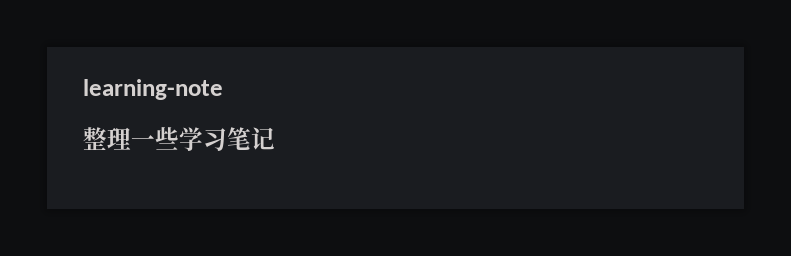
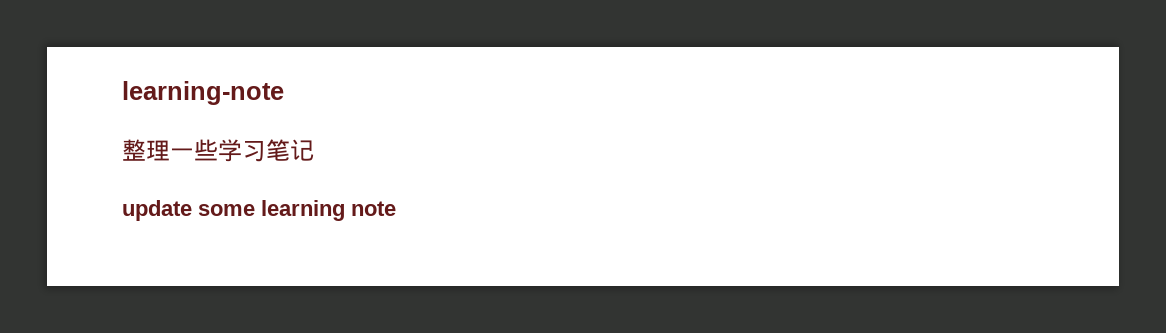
(275, 138) none -> [122,200,396,221] // update some learning note

